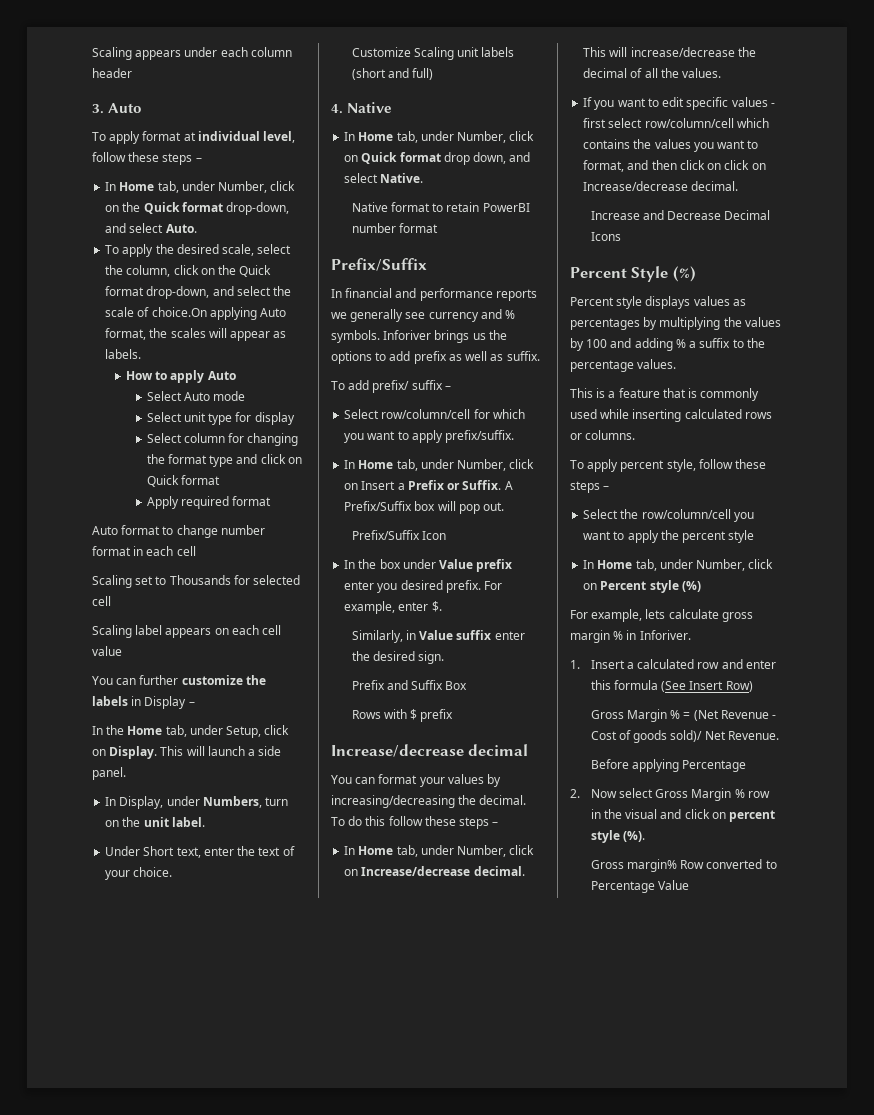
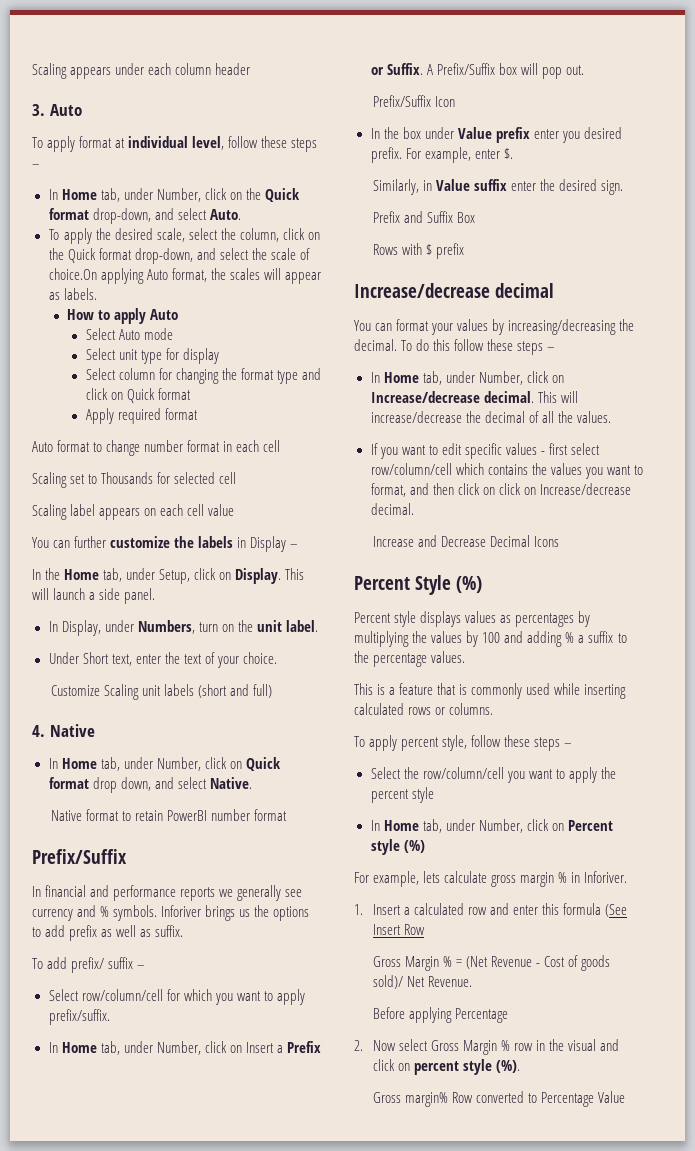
[725,681,753,692] Row) -> [403,924,425,935] Row

